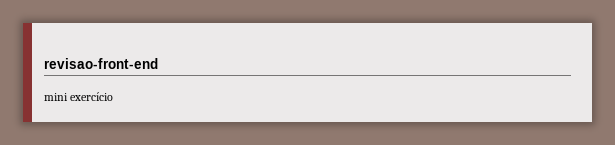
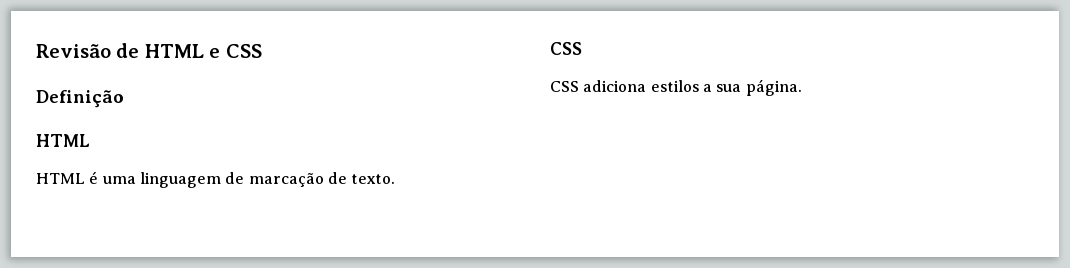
[44,58,158,69] [44,92,114,101] revisao-front-end // mini exercício -> [36,43,262,58] [36,90,124,108] [36,134,90,147] [36,171,396,188] [550,42,582,55] [550,79,802,96] Revisão de HTML e CSS // Definição // HTML // HTML é uma linguagem de marcação de texto. // CSS // CSS adiciona estilos a sua página.

